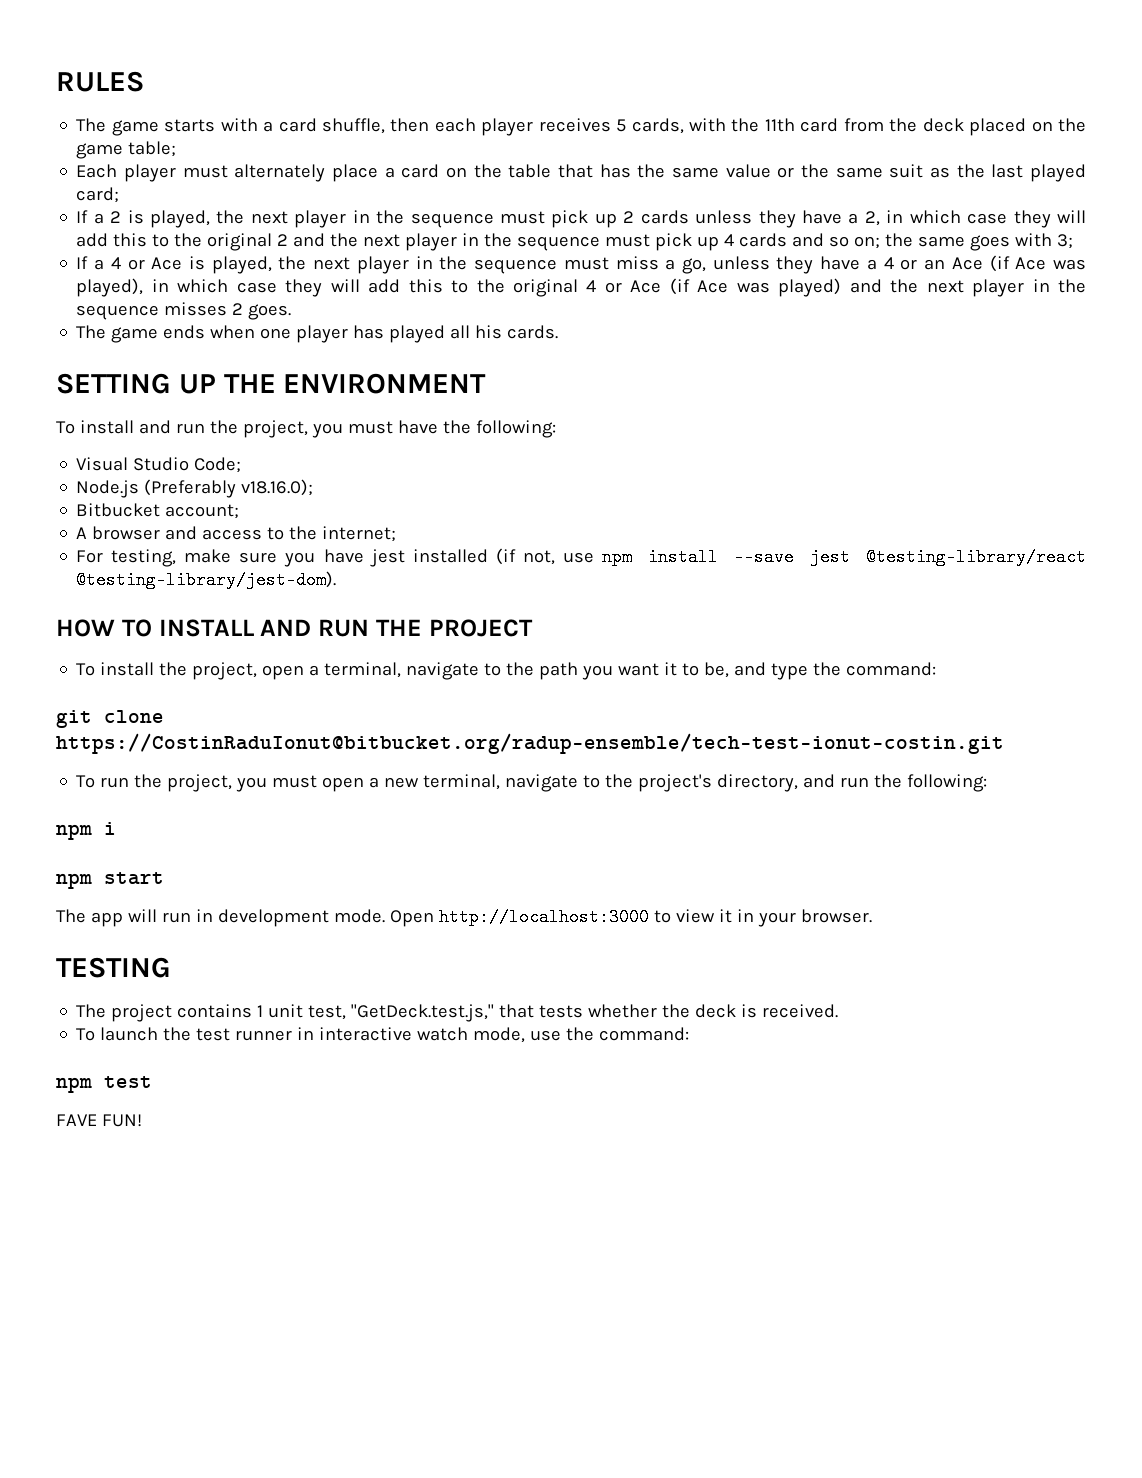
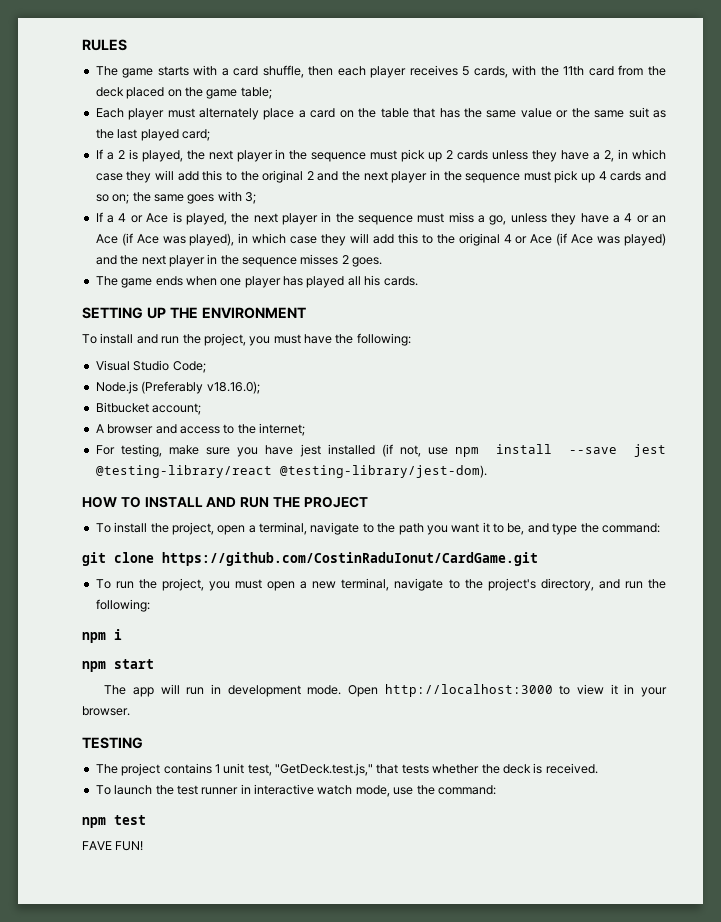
[56,733,1004,754] https://CostinRaduIonut@bitbucket.org/radup-ensemble/tech-test-ionut-costin.git -> [162,552,538,566] https://github.com/CostinRaduIonut/CardGame.git

